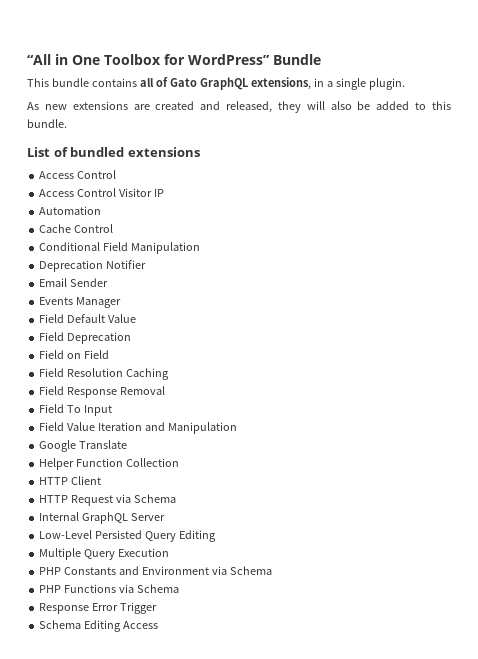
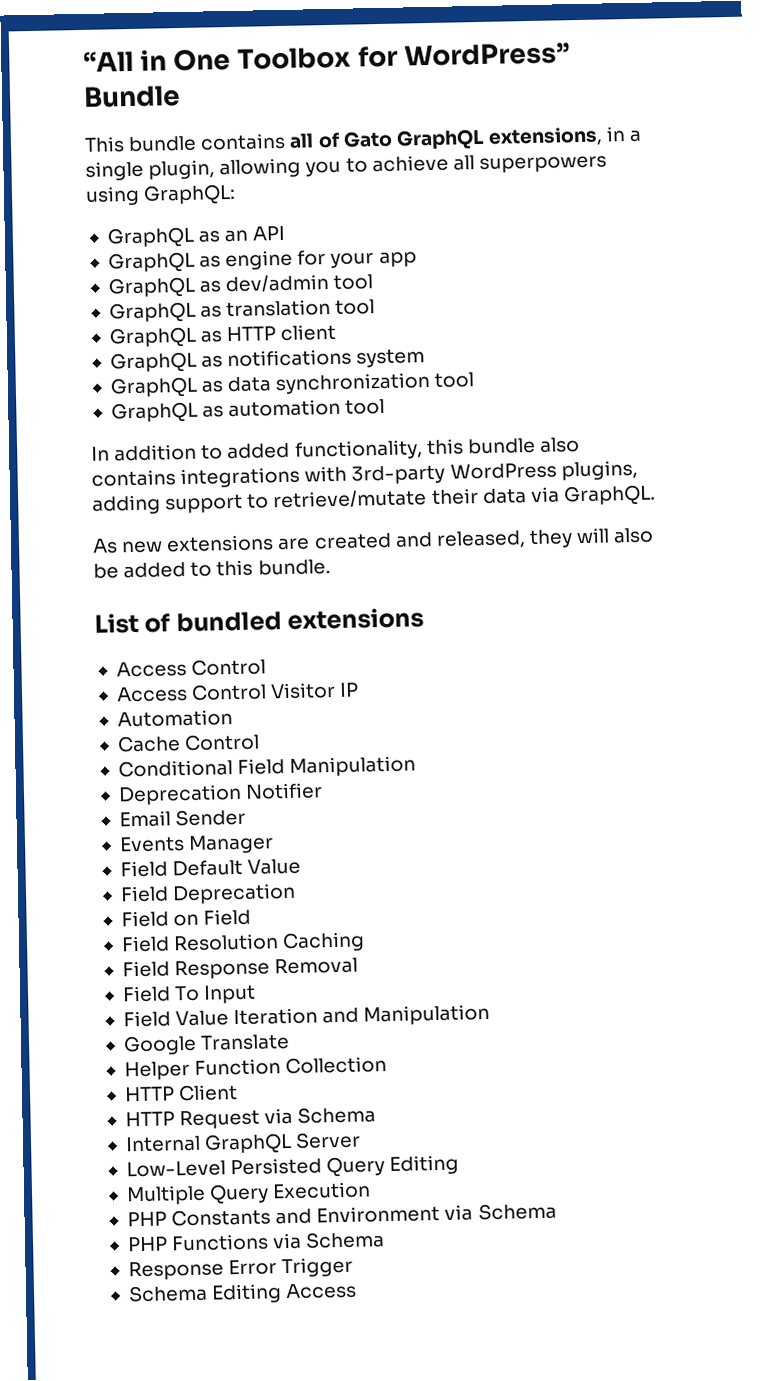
[368,78,405,90] plugin. -> [148,154,607,180] [85,183,237,206] [106,225,286,249] [107,249,417,274] [107,274,374,299] [108,298,376,324] [108,323,337,349] [109,348,426,374] [109,372,475,399] [110,398,386,424] [91,437,580,462] [91,459,638,489] [92,484,656,515] plugin, allowing you to achieve all superpowers using GraphQL: // GraphQL as an API // GraphQL as engine for your app // GraphQL as dev/admin tool // GraphQL as translation tool // GraphQL as HTTP client // GraphQL as notifications system // GraphQL as data synchronization tool // GraphQL as automation tool // In addition to added functionality, this bundle also contains integrations with 3rd-party WordPress plugins, adding support to retrieve/mutate their data via GraphQL.

